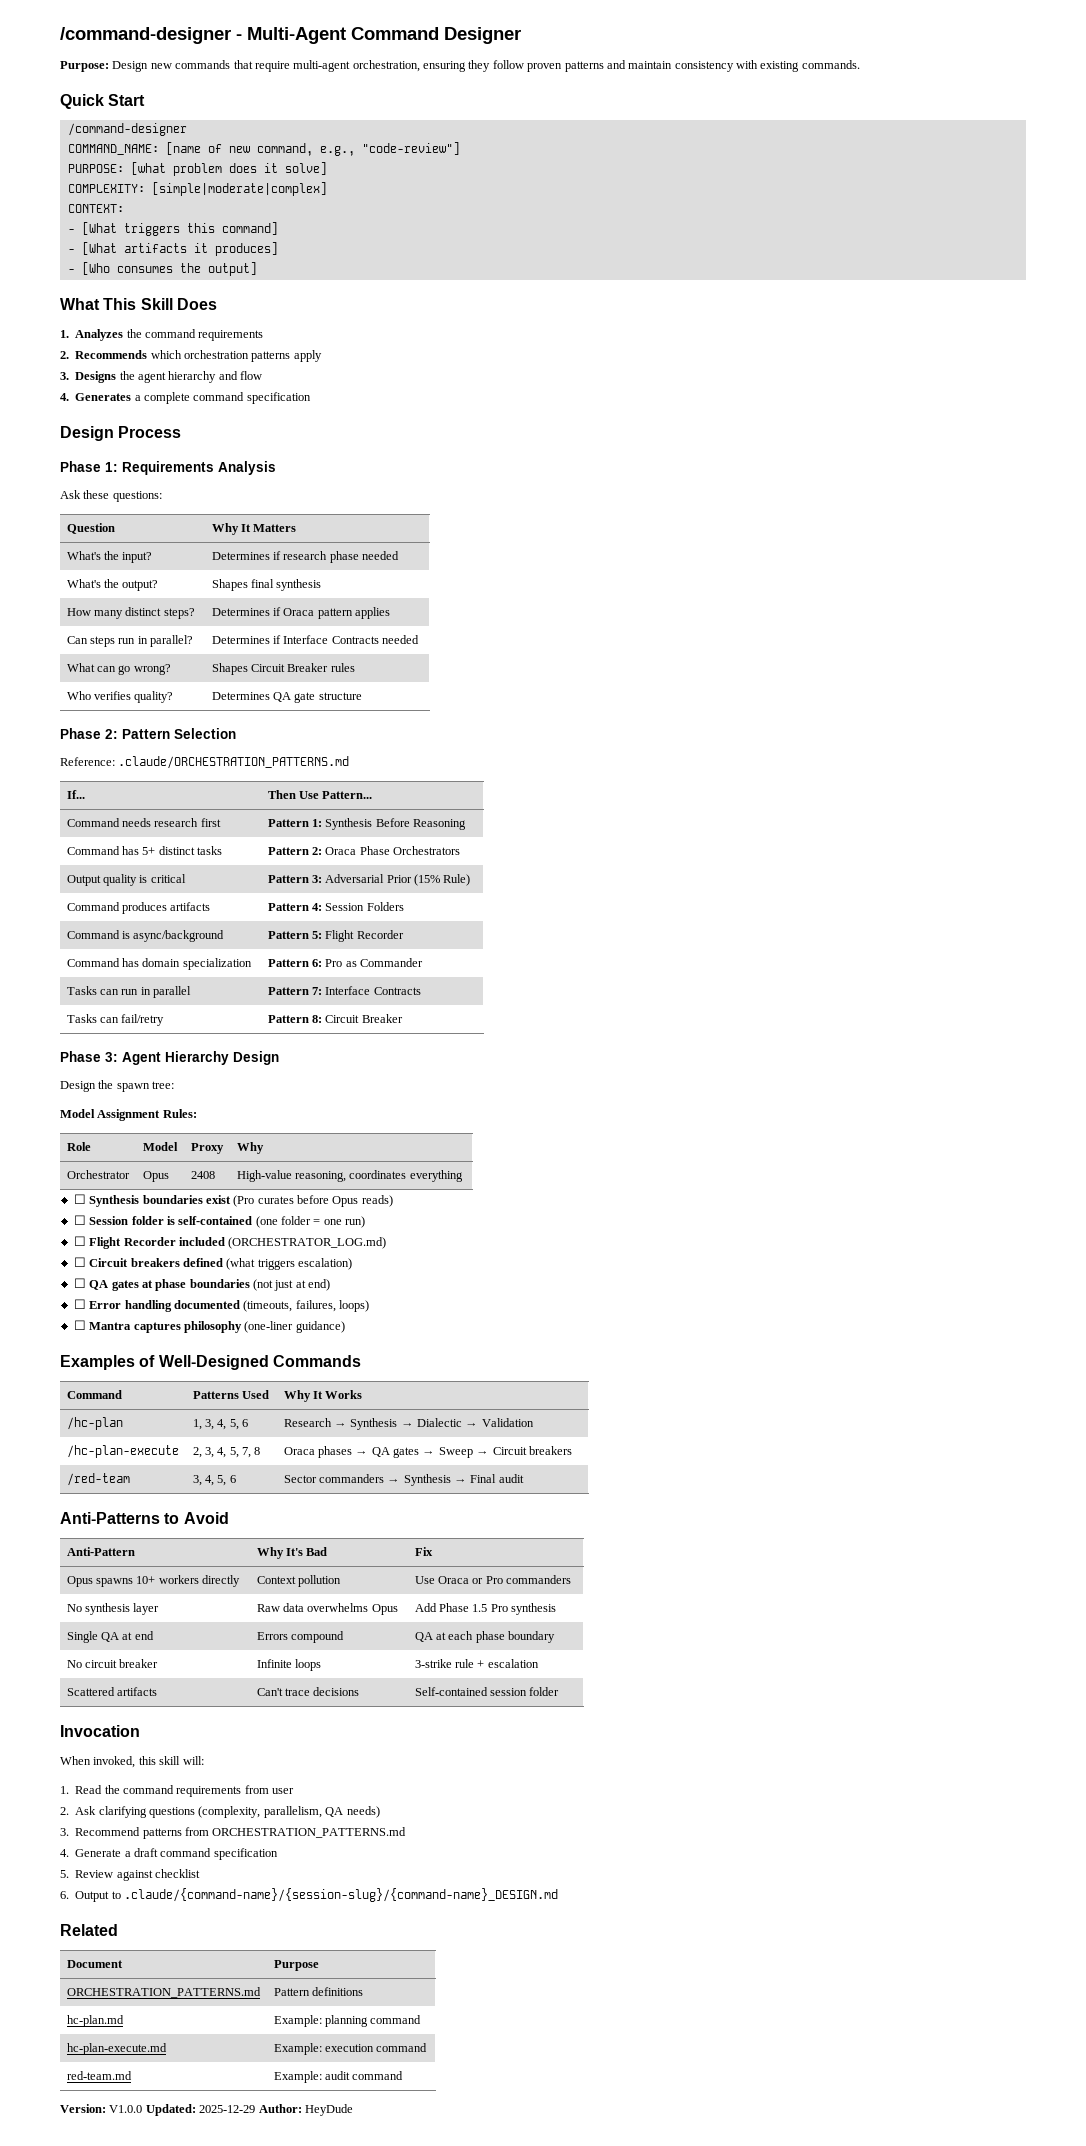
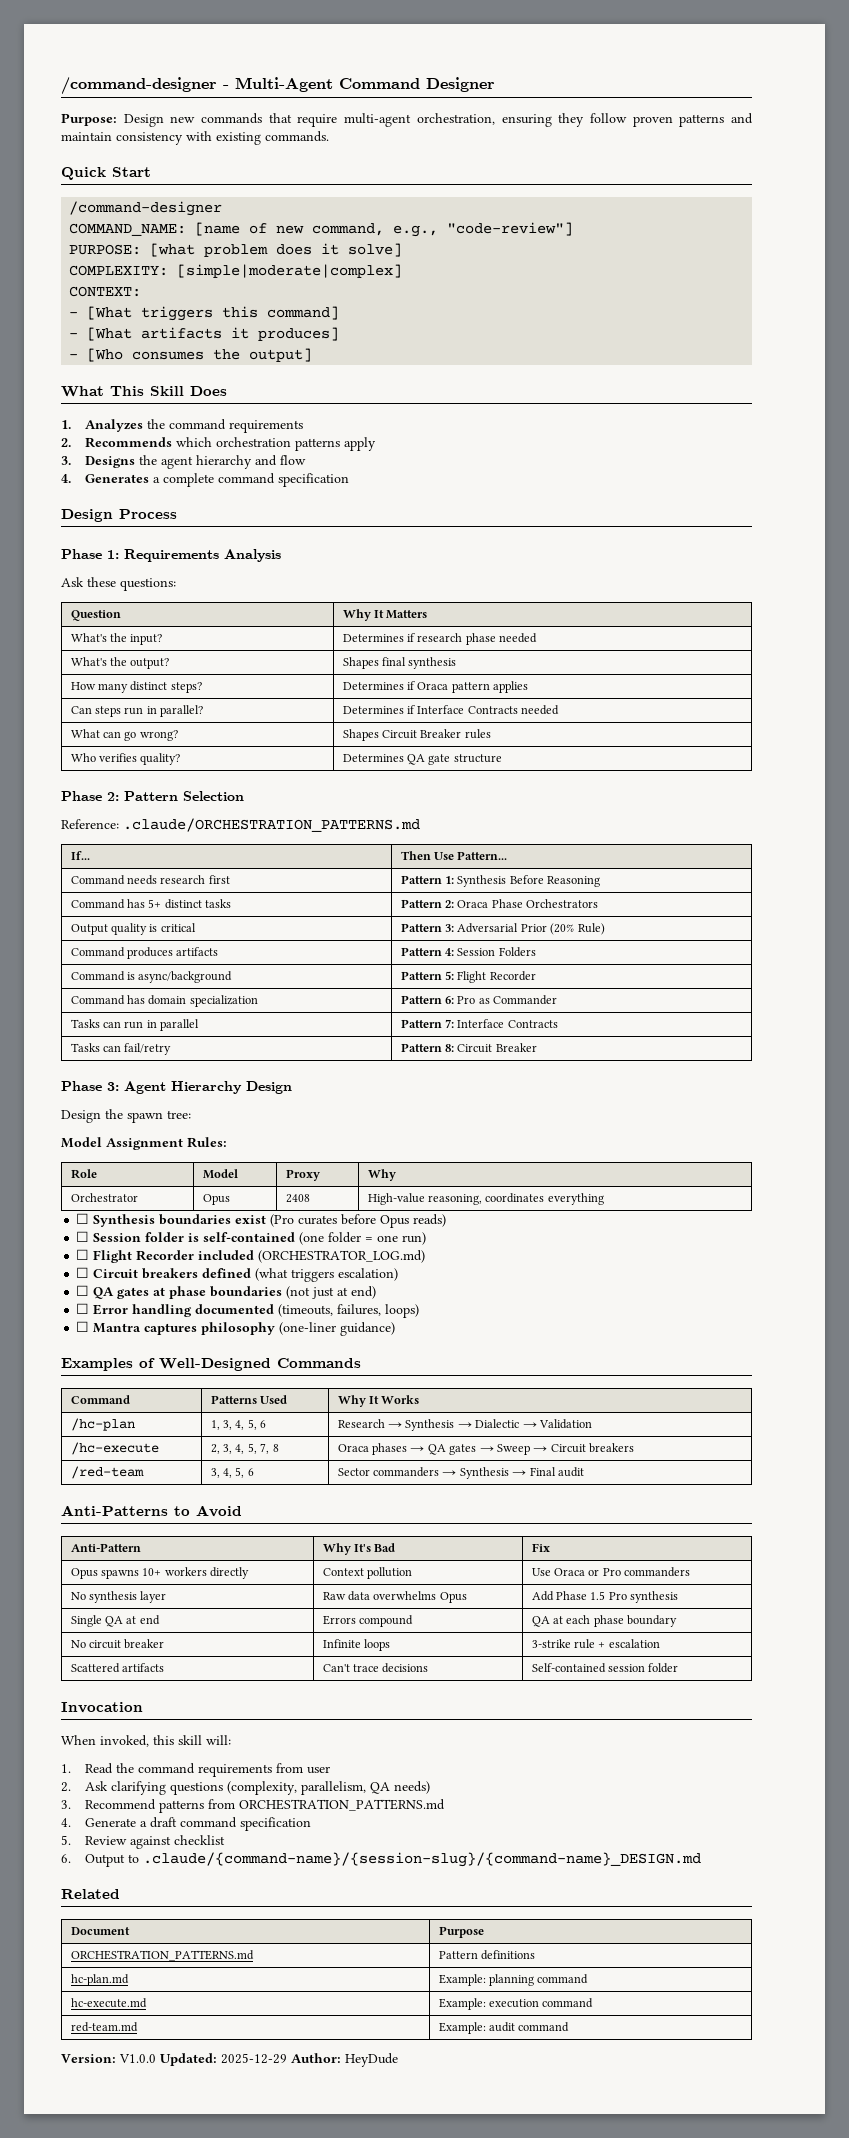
[414,874,441,886] (15% -> [550,923,575,935] (20%
[66,1445,179,1458] /hc-plan-execute -> [70,1442,159,1455] /hc-execute
[66,2043,167,2055] hc-plan-execute.md -> [70,1998,147,2008] hc-execute.md

